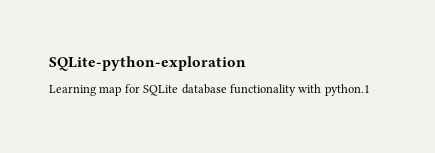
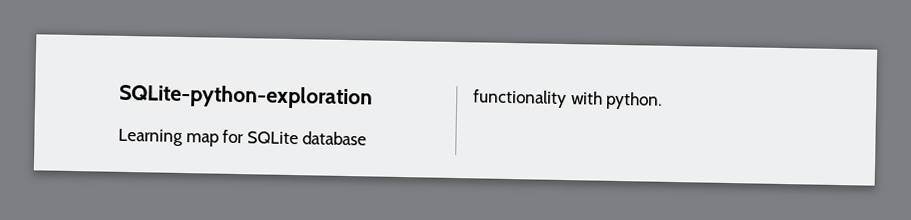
[324,84,370,96] python.1 -> [606,91,663,110] python.

